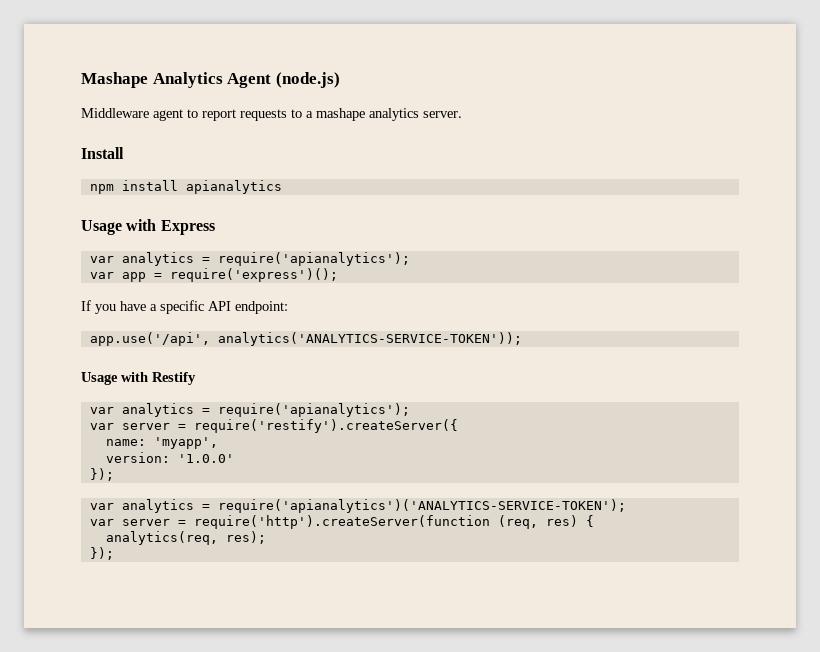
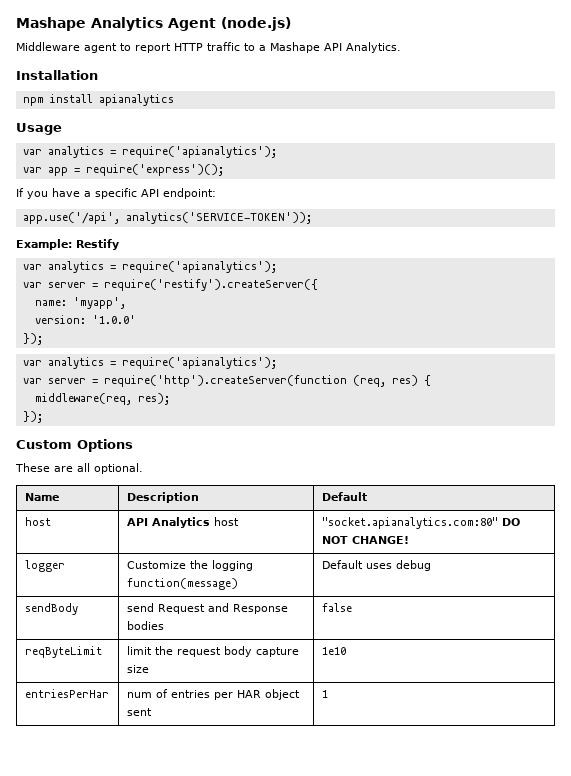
[240,108,462,121] [81,147,124,159] requests to a mashape analytics server. // Install -> [174,42,401,53] [16,70,98,80] HTTP traffic to a Mashape API Analytics. // Installation
[126,219,215,235] with Express -> (62, 129) none
[217,332,522,346] [81,372,148,385] analytics('ANALYTICS-SERVICE-TOKEN')); // Usage with -> [125,212,312,224] [16,239,72,250] analytics('SERVICE-TOKEN')); // Example:
[217,499,626,513] require('apianalytics')('ANALYTICS-SERVICE-TOKEN'); -> [121,357,277,369] require('apianalytics');
[105,531,218,545] analytics(req, -> [34,393,132,405] middleware(req,
(114, 553) none -> [16,439,133,452] [15,463,143,474] [24,493,59,501] [126,492,199,503] [321,492,367,501] [24,517,51,526] [126,517,239,528] [321,517,520,529] [321,536,409,544] [24,560,65,572] [126,560,253,571] [126,578,238,590] [321,560,431,571] [24,603,78,615] [126,603,288,614] [126,621,164,630] [321,603,352,612] [24,646,102,658] [126,646,299,657] [126,665,149,673] [321,647,346,655] [24,689,109,698] [126,689,300,700] [126,708,152,716] [321,690,328,698] // Custom Options // These are all optional. // Name | Description | Default // host | API Analytics host | "socket.apianalytics.com:80" DO NOT CHANGE! // logger | Customize the logging function(message) | Default uses debug // sendBody | send Request and Response bodies | false // reqByteLimit | limit the request body capture size | 1e10 // entriesPerHar | num of entries per HAR object sent | 1

